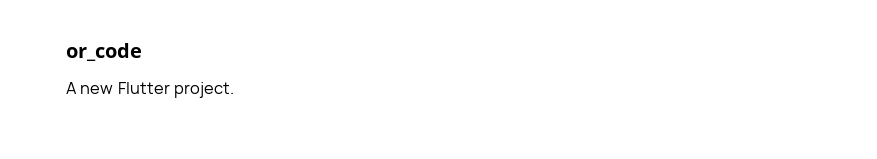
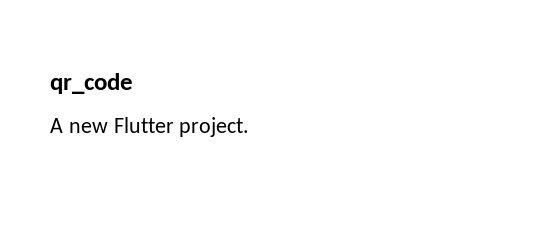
[66,43,142,61] or_code -> [50,73,133,94] qr_code

